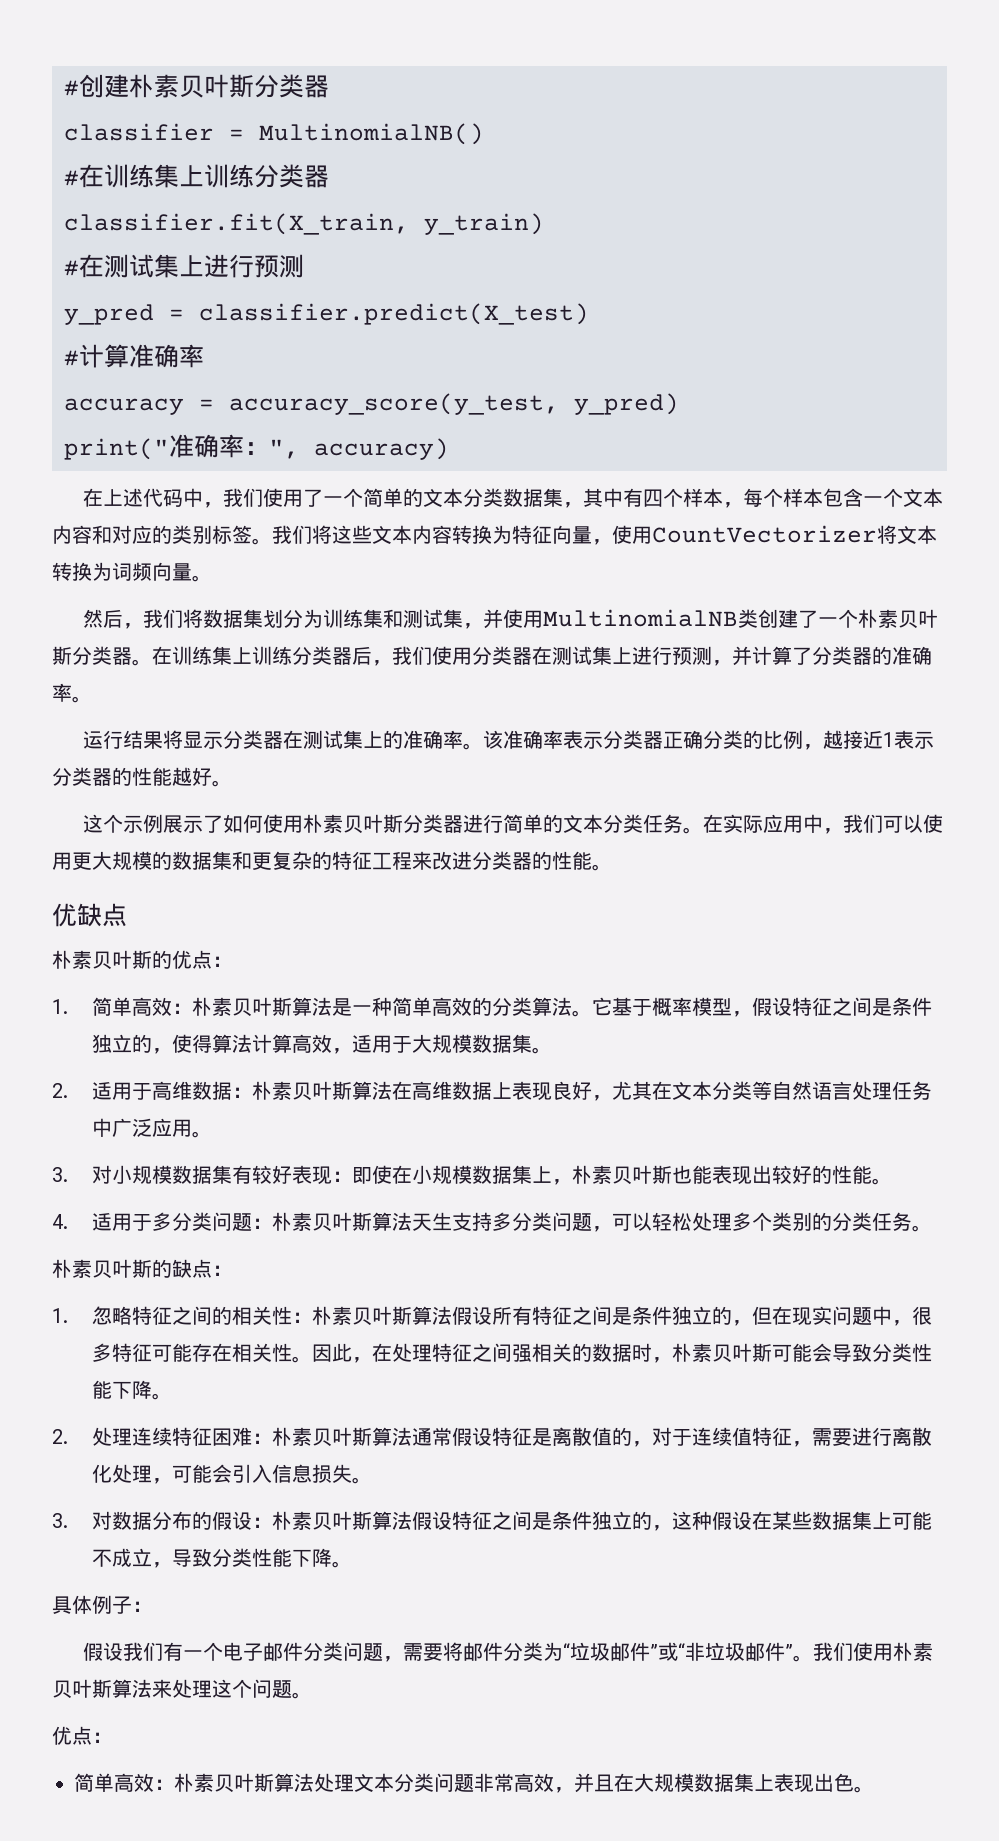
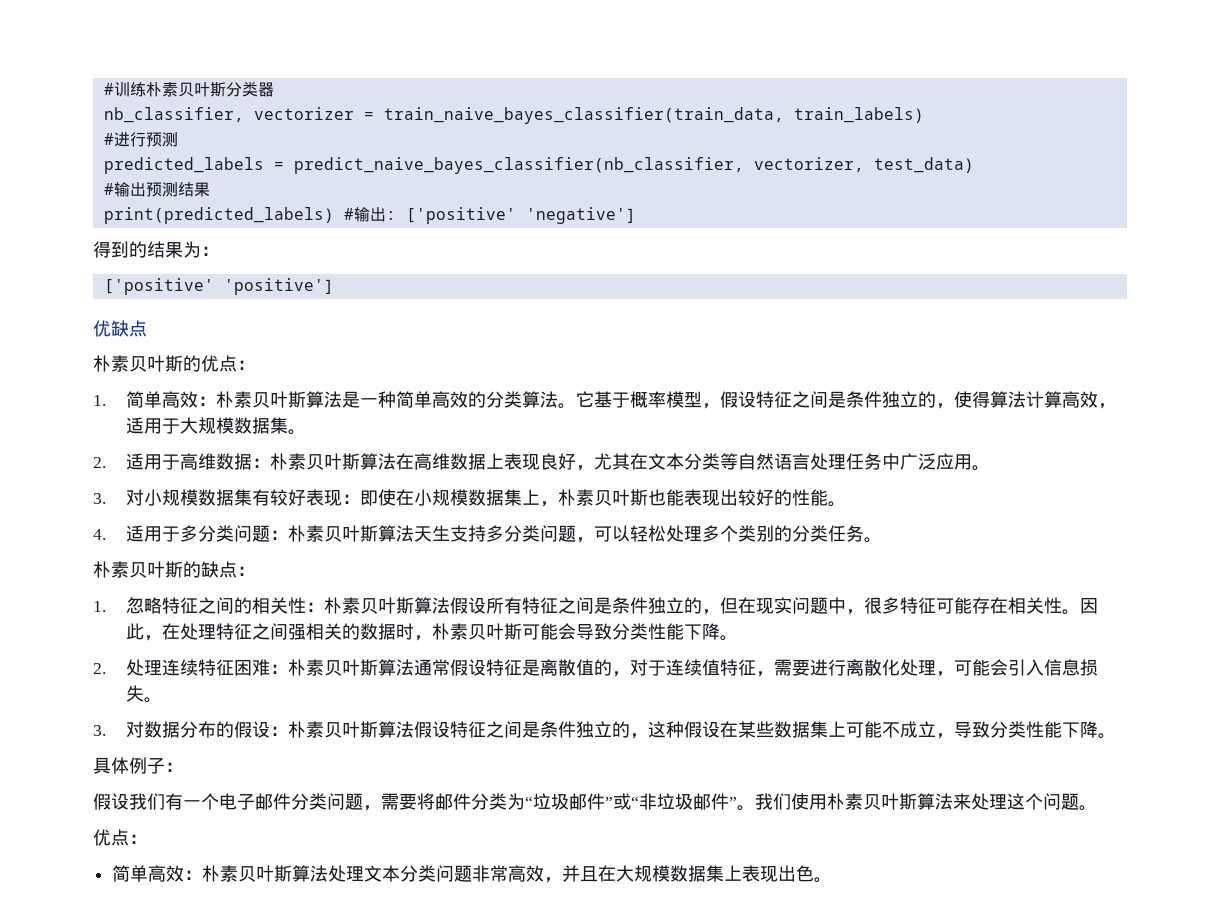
[64,74,129,98] #创建 -> [103,82,146,97] #训练
[64,123,484,145] [64,164,329,188] [64,213,544,235] [64,254,304,278] [64,303,589,325] [64,344,204,368] [64,393,679,415] [64,434,449,460] [82,488,943,508] [52,525,937,545] [52,562,212,582] [82,609,938,629] [52,646,932,666] [52,683,92,703] [82,730,934,750] [52,767,232,787] [82,814,943,834] [52,851,612,871] classifier = MultinomialNB() // #在训练集上训练分类器 // classifier.fit(X_train, y_train) // #在测试集上进行预测 // y_pred = classifier.predict(X_test) // #计算准确率 // accuracy = accuracy_score(y_test, y_pred) // print("准确率：", accuracy) // 在上述代码中，我们使用了一个简单的文本分类数据集，其中有四个样本，每个样本包含一个文本内容和对应的类别标签。我们将这些文本内容转换为特征向量，使用CountVectorizer将文本转换为词频向量。 // 然后，我们将数据集划分为训练集和测试集，并使用MultinomialNB类创建了一个朴素贝叶斯分类器。在训练集上训练分类器后，我们使用分类器在测试集上进行预测，并计算了分类器的准确率。 // 运行结果将显示分类器在测试集上的准确率。该准确率表示分类器正确分类的比例，越接近1表示分类器的性能越好。 // 这个示例展示了如何使用朴素贝叶斯分类器进行简单的文本分类任务。在实际应用中，我们可以使用更大规模的数据集和更复杂的特征工程来改进分类器的性能。 -> [103,107,924,124] [103,132,178,147] [103,157,974,174] [103,182,210,197] [103,207,636,224] [93,241,219,258] [103,278,334,295] nb_classifier, vectorizer = train_naive_bayes_classifier(train_data, train_labels) // #进行预测 // predicted_labels = predict_naive_bayes_classifier(nb_classifier, vectorizer, test_data) // #输出预测结果 // print(predicted_labels) #输出: ['positive' 'negative'] // 得到的结果为： // ['positive' 'positive']

